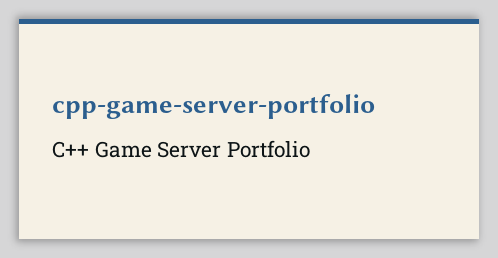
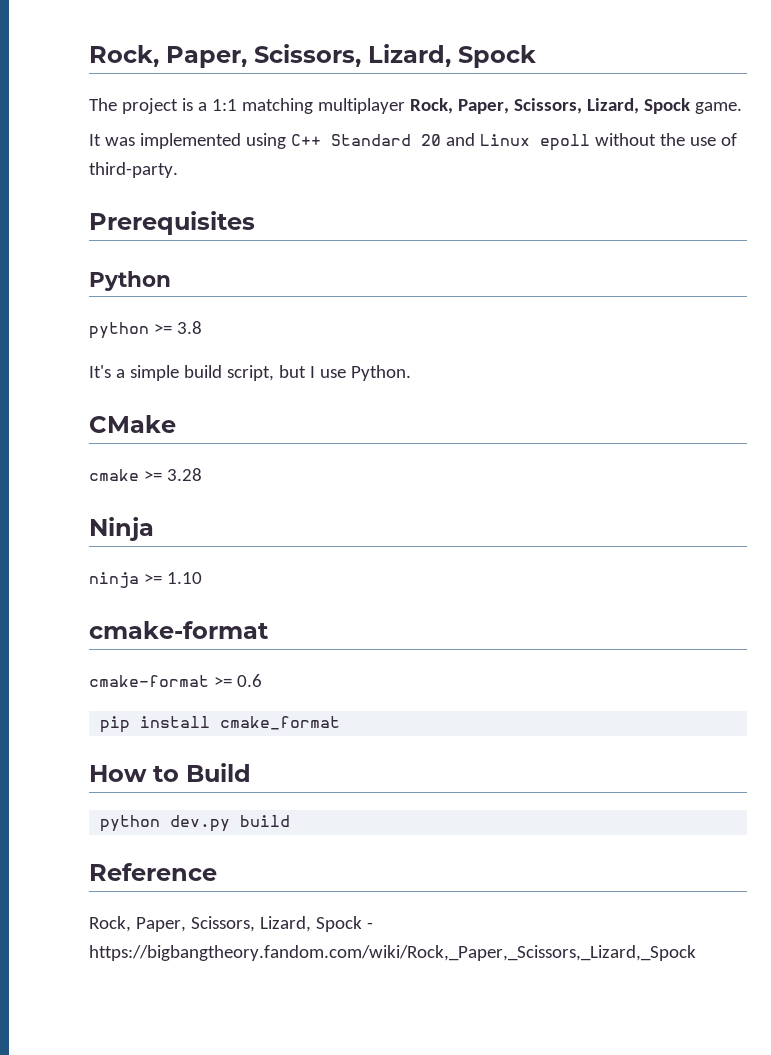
[52,94,375,119] [52,140,311,158] cpp-game-server-portfolio // C++ Game Server Portfolio -> [89,44,536,68] [89,98,742,114] [89,133,737,151] [89,162,178,178] [89,211,255,235] [89,271,171,291] [89,321,202,339] [89,365,411,381] [89,415,176,433] [89,468,202,481] [89,517,154,541] [89,572,202,588] [89,621,269,639] [89,674,262,687] [100,716,341,733] [89,763,251,782] [100,815,291,832] [89,863,217,881] [89,916,373,932] [89,945,696,961] Rock, Paper, Scissors, Lizard, Spock // The project is a 1:1 matching multiplayer Rock, Paper, Scissors, Lizard, Spock game. // It was implemented using C++ Standard 20 and Linux epoll without the use of third-party. // Prerequisites // Python // python >= 3.8 // It's a simple build script, but I use Python. // CMake // cmake >= 3.28 // Ninja // ninja >= 1.10 // cmake-format // cmake-format >= 0.6 // pip install cmake_format // How to Build // python dev.py build // Reference // Rock, Paper, Scissors, Lizard, Spock - https://bigbangtheory.fandom.com/wiki/Rock,_Paper,_Scissors,_Lizard,_Spock

